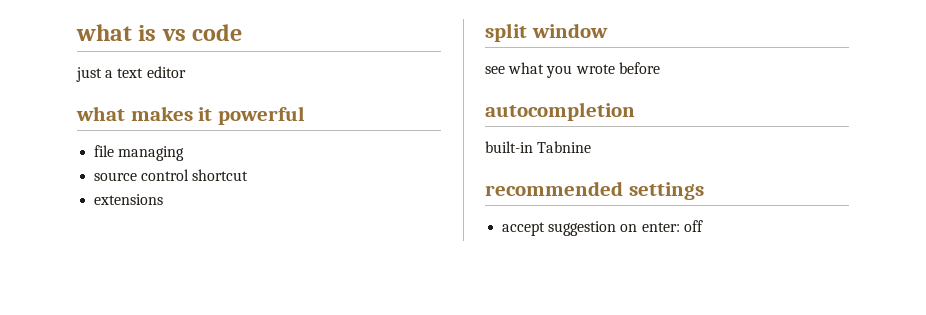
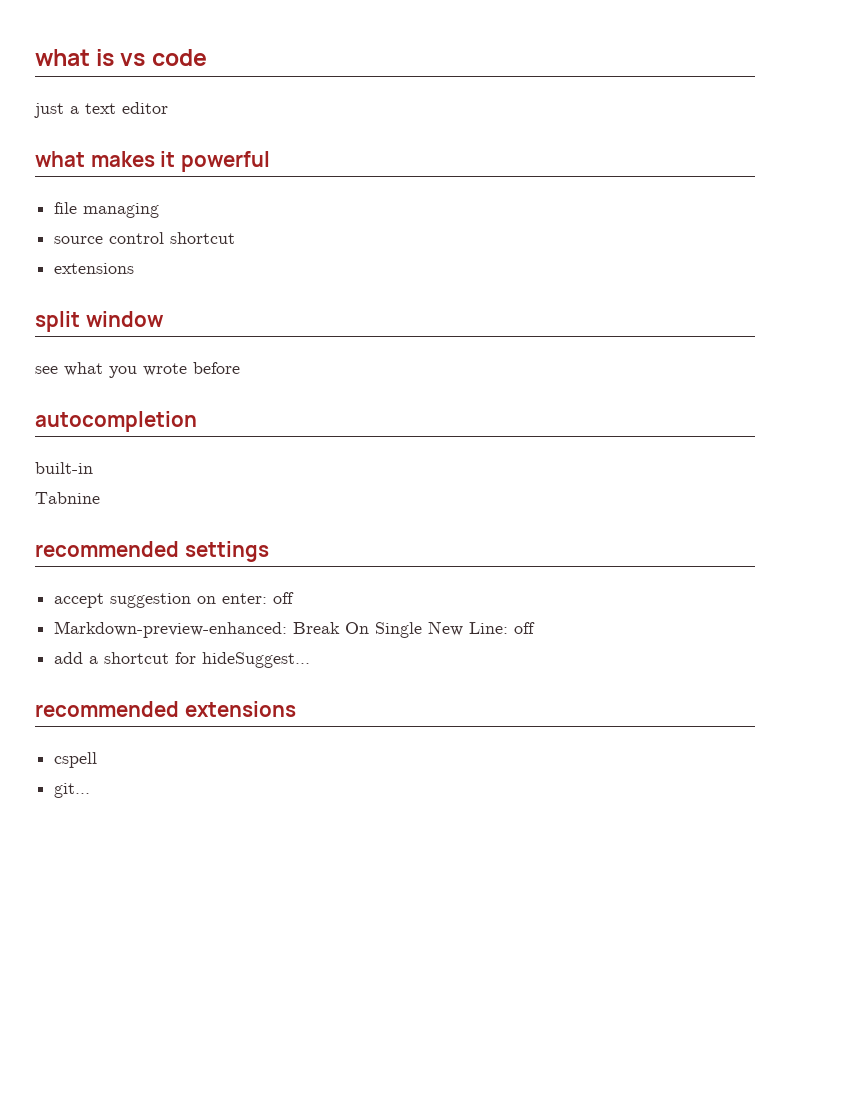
(533, 147) none -> (93, 468) //
(703, 226) none -> [54,621,536,638] [54,652,311,668] [35,701,296,717] [54,752,98,768] [54,783,91,798] // Markdown-preview-enhanced: Break On Single New Line: off // add a shortcut for hideSuggest… // recommended extensions // cspell // git…

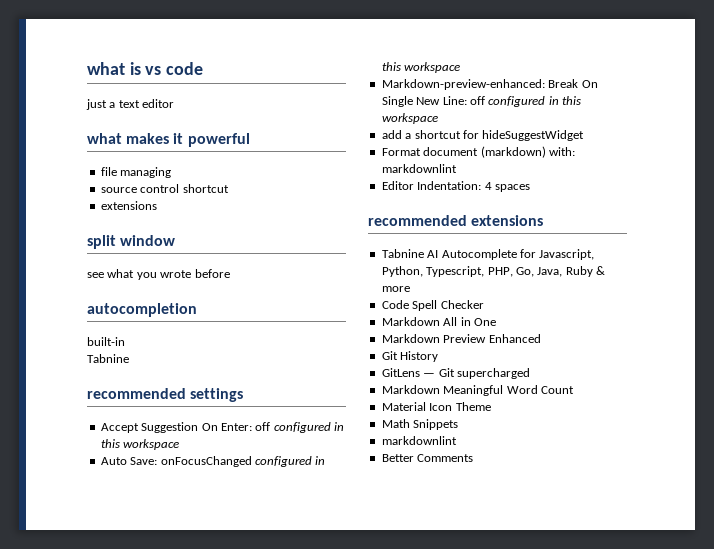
[54,592,295,608] accept suggestion on enter: off -> [100,422,344,433] [100,439,180,450] [100,456,326,467] [381,62,461,73] Accept Suggestion On Enter: off configured in this workspace // Auto Save: onFocusChanged configured in this workspace
(536, 628) none -> [488,96,581,107] [381,113,438,124] configured in this workspace
[202,652,311,668] [35,701,296,717] [54,752,98,768] [54,783,91,798] hideSuggest… // recommended extensions // cspell // git… -> [482,130,585,141] [381,146,575,158] [381,164,457,173] [381,181,530,192] [368,215,544,226] [381,249,595,260] [381,266,605,277] [381,286,410,292] [381,300,484,311] [381,317,496,326] [381,334,541,343] [381,351,439,362] [381,368,530,379] [381,385,574,396] [381,402,491,411] [381,419,459,430] [381,436,457,445] [381,454,474,462] hideSuggestWidget // Format document (markdown) with: markdownlint // Editor Indentation: 4 spaces // recommended extensions // Tabnine AI Autocomplete for Javascript, Python, Typescript, PHP, Go, Java, Ruby & more // Code Spell Checker // Markdown All in One // Markdown Preview Enhanced // Git History // GitLens — Git supercharged // Markdown Meaningful Word Count // Material Icon Theme // Math Snippets // markdownlint // Better Comments

